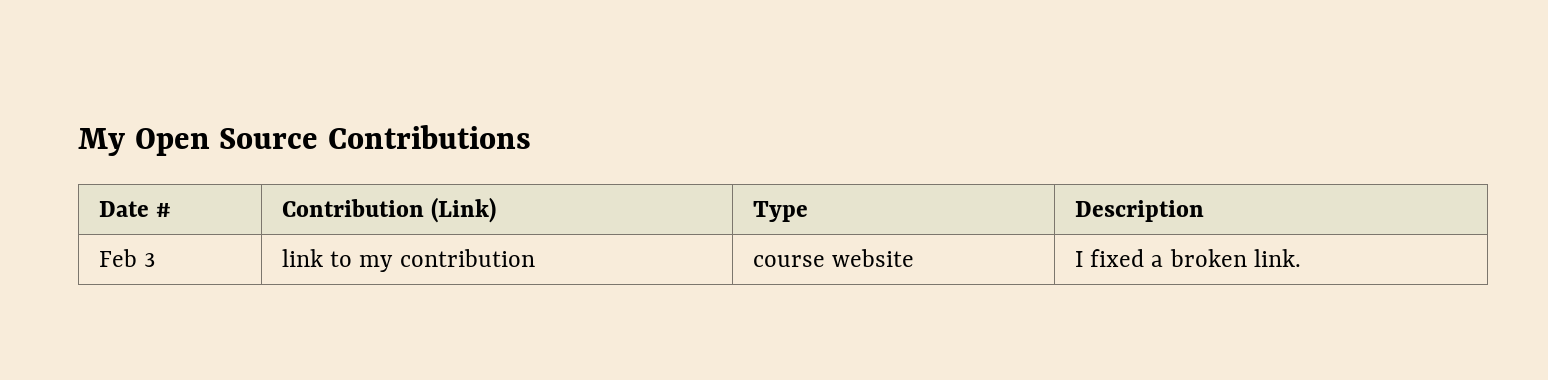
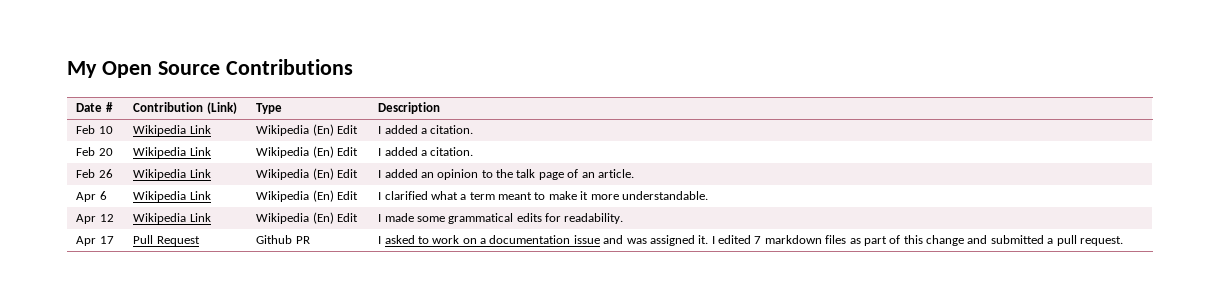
[144,253,156,267] [282,249,535,272] [753,249,915,267] [1075,249,1301,267] 3 | link to my contribution | course website | I fixed a broken link. -> [98,126,113,134] [133,125,211,136] [256,124,358,136] [378,125,474,134] [76,147,113,156] [133,147,211,158] [256,146,358,158] [378,147,474,156] [76,169,113,178] [133,169,211,180] [256,168,358,180] [378,169,634,180] [76,191,107,202] [133,191,211,202] [256,190,358,202] [378,191,708,200] [76,214,114,224] [133,213,211,224] [256,212,358,224] [378,213,624,224] [76,236,114,246] [133,235,200,246] [256,235,310,244] [378,235,1123,246] 10 | Wikipedia Link | Wikipedia (En) Edit | I added a citation. // Feb 20 | Wikipedia Link | Wikipedia (En) Edit | I added a citation. // Feb 26 | Wikipedia Link | Wikipedia (En) Edit | I added an opinion to the talk page of an article. // Apr 6 | Wikipedia Link | Wikipedia (En) Edit | I clarified what a term meant to make it more understandable. // Apr 12 | Wikipedia Link | Wikipedia (En) Edit | I made some grammatical edits for readability. // Apr 17 | Pull Request | Github PR | I asked to work on a documentation issue and was assigned it. I edited 7 markdown files as part of this change and submitted a pull request.

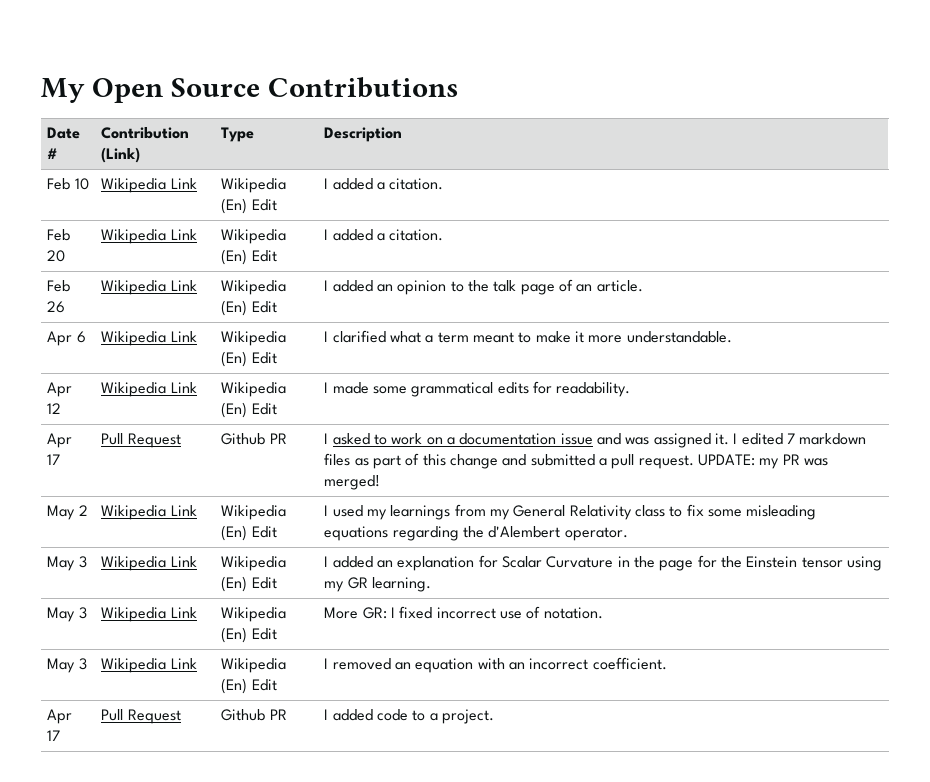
(1123, 241) none -> [697,454,828,469] [324,475,381,490] [47,505,88,520] [101,505,197,520] [221,505,287,520] [221,525,277,541] [324,504,817,520] [324,526,628,541] [47,556,87,571] [101,556,197,571] [221,556,287,571] [221,576,277,592] [324,555,882,571] [324,577,432,592] [47,607,87,622] [101,607,197,622] [221,607,287,622] [221,627,277,643] [324,606,603,619] [47,658,87,673] [101,658,197,673] [221,658,287,673] [221,678,277,694] [324,657,667,673] [47,709,73,724] [47,730,61,741] [101,709,181,724] [221,709,287,721] [324,709,495,724] UPDATE: my PR was merged! // May 2 | Wikipedia Link | Wikipedia (En) Edit | I used my learnings from my General Relativity class to fix some misleading equations regarding the d'Alembert operator. // May 3 | Wikipedia Link | Wikipedia (En) Edit | I added an explanation for Scalar Curvature in the page for the Einstein tensor using my GR learning. // May 3 | Wikipedia Link | Wikipedia (En) Edit | More GR: I fixed incorrect use of notation. // May 3 | Wikipedia Link | Wikipedia (En) Edit | I removed an equation with an incorrect coefficient. // Apr 17 | Pull Request | Github PR | I added code to a project.

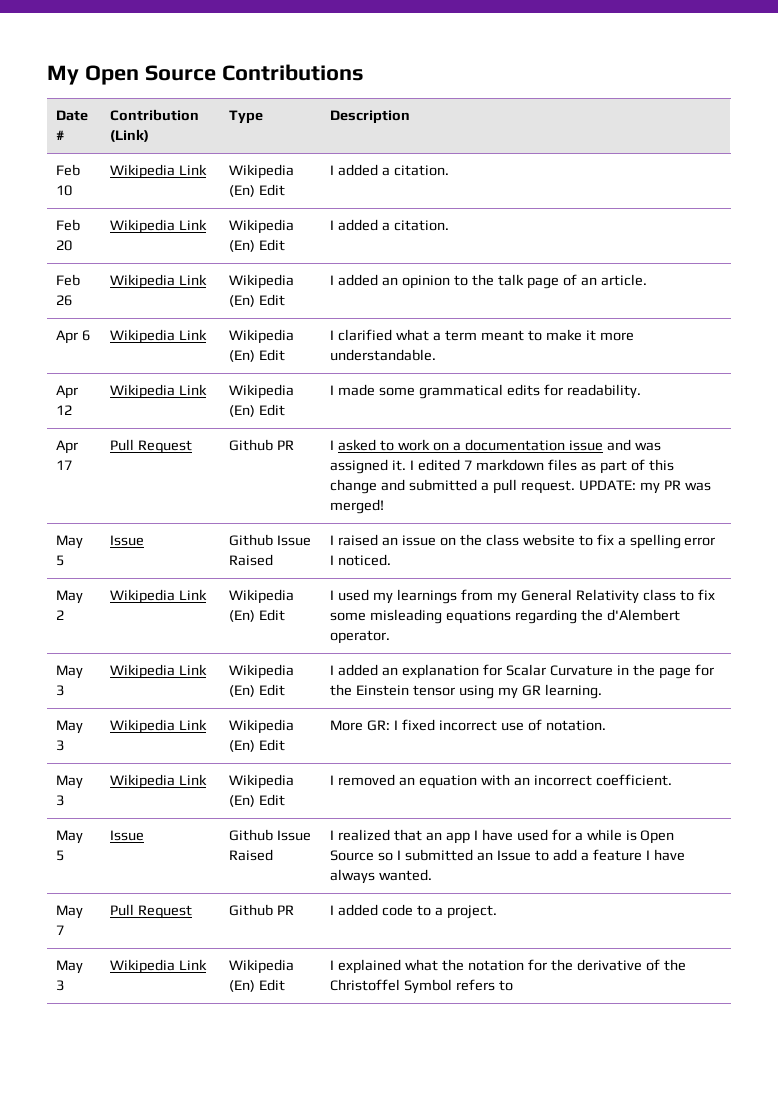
(381, 482) none -> [56,535,84,549] [56,555,65,566] [110,535,145,546] [229,534,312,546] [229,554,274,566] [330,534,716,549] [330,554,392,566] // May 5 | Issue | Github Issue Raised | I raised an issue on the class website to fix a spelling error I noticed.
[47,709,73,724] [47,730,61,741] Apr 17 -> [56,830,84,844] [56,850,65,861] [110,830,145,841] [229,829,312,841] [229,849,274,861] [330,829,675,844] [330,849,685,861] [330,869,433,884] [56,905,84,919] [56,925,65,935] May 5 | Issue | Github Issue Raised | I realized that an app I have used for a while is Open Source so I submitted an Issue to add a feature I have always wanted. // May 7
(495, 716) none -> [56,960,84,974] [56,980,65,991] [110,959,208,974] [229,959,295,974] [229,979,286,992] [330,959,686,974] [330,979,514,994] // May 3 | Wikipedia Link | Wikipedia (En) Edit | I explained what the notation for the derivative of the Christoffel Symbol refers to

